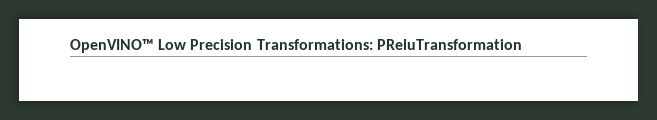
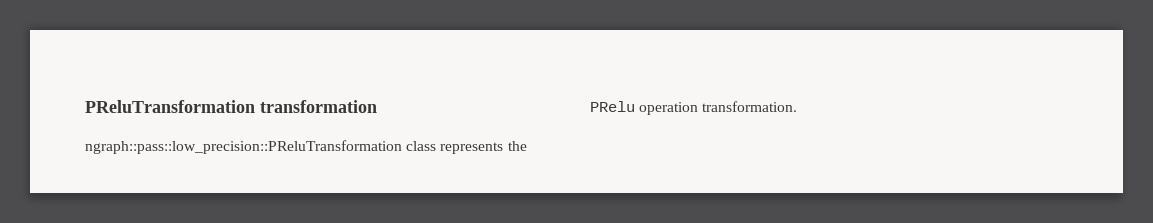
[70,39,522,53] OpenVINO™ Low Precision Transformations: PReluTransformation -> [85,100,377,113] [85,140,527,154] [590,101,798,115] PReluTransformation transformation // ngraph::pass::low_precision::PReluTransformation class represents the PRelu operation transformation.

